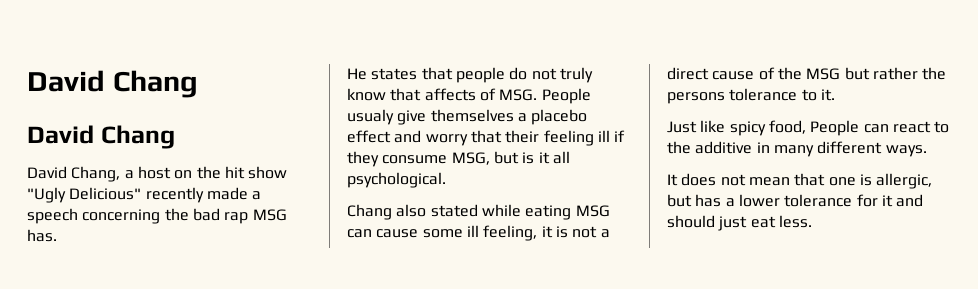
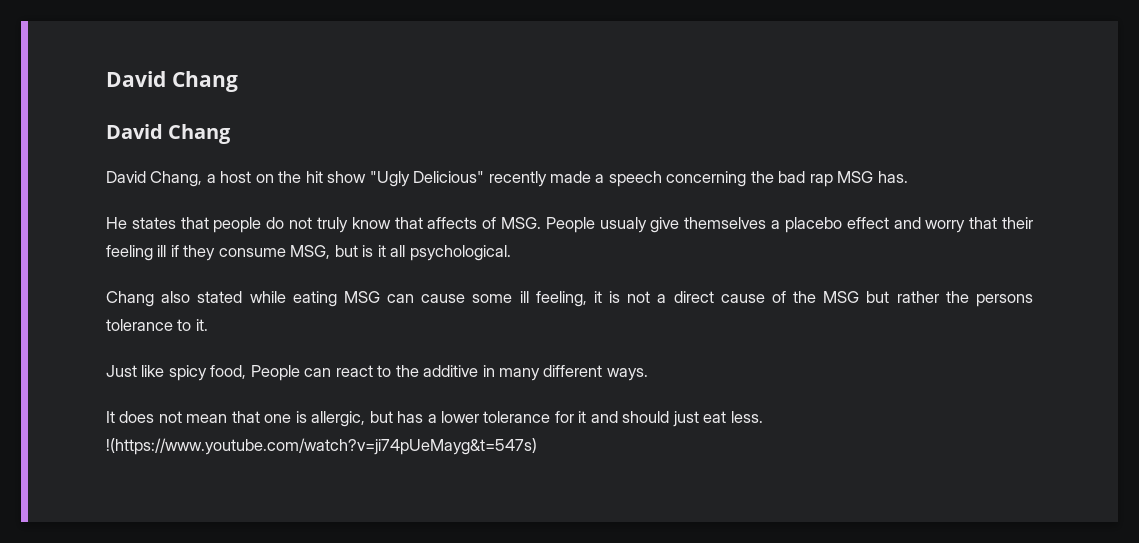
(812, 221) none -> [106,438,537,455] !(https://www.youtube.com/watch?v=ji74pUeMayg&t=547s)

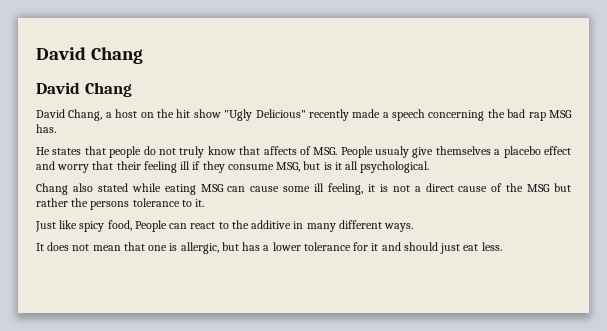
[106,438,537,455] !(https://www.youtube.com/watch?v=ji74pUeMayg&t=547s) -> (502, 246) none

